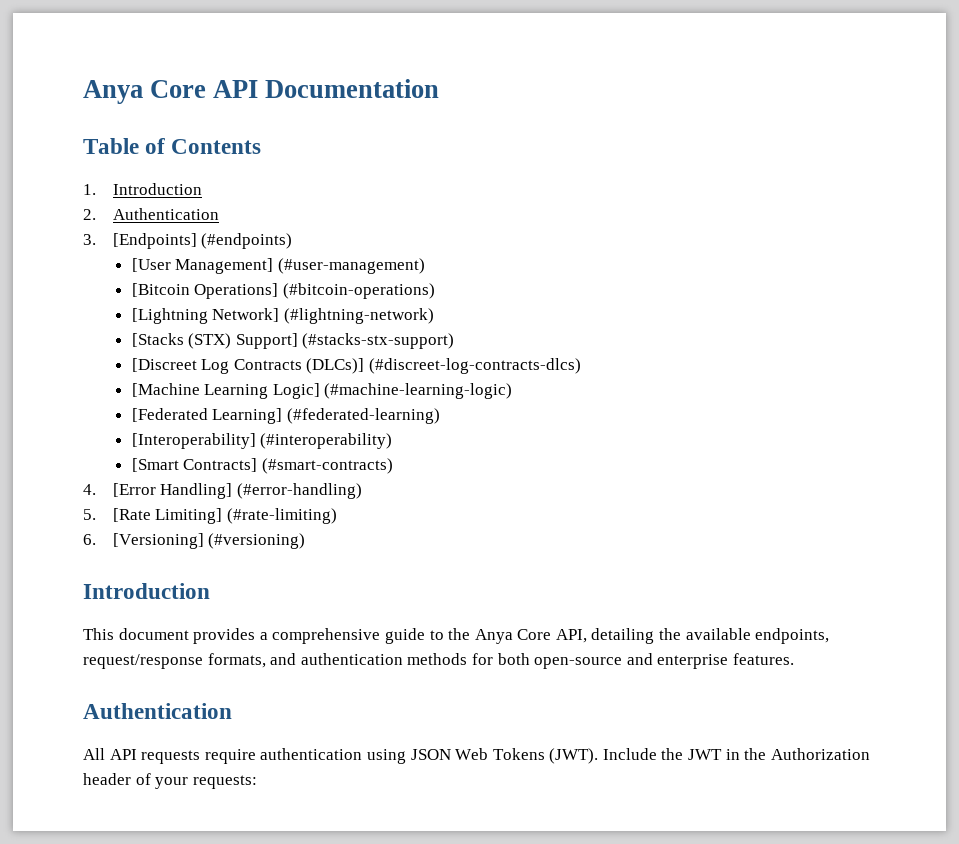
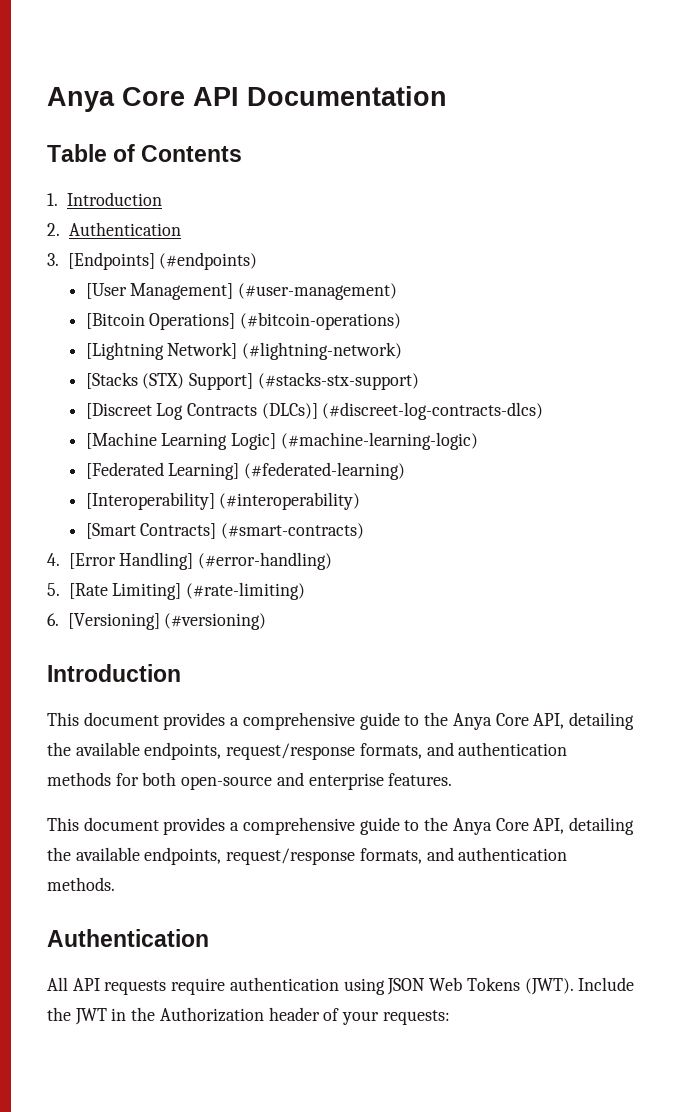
(794, 659) none -> [47,817,634,835] [47,847,568,865] [47,877,115,891] // This document provides a comprehensive guide to the Anya Core API, detailing the available endpoints, request/response formats, and authentication methods.

